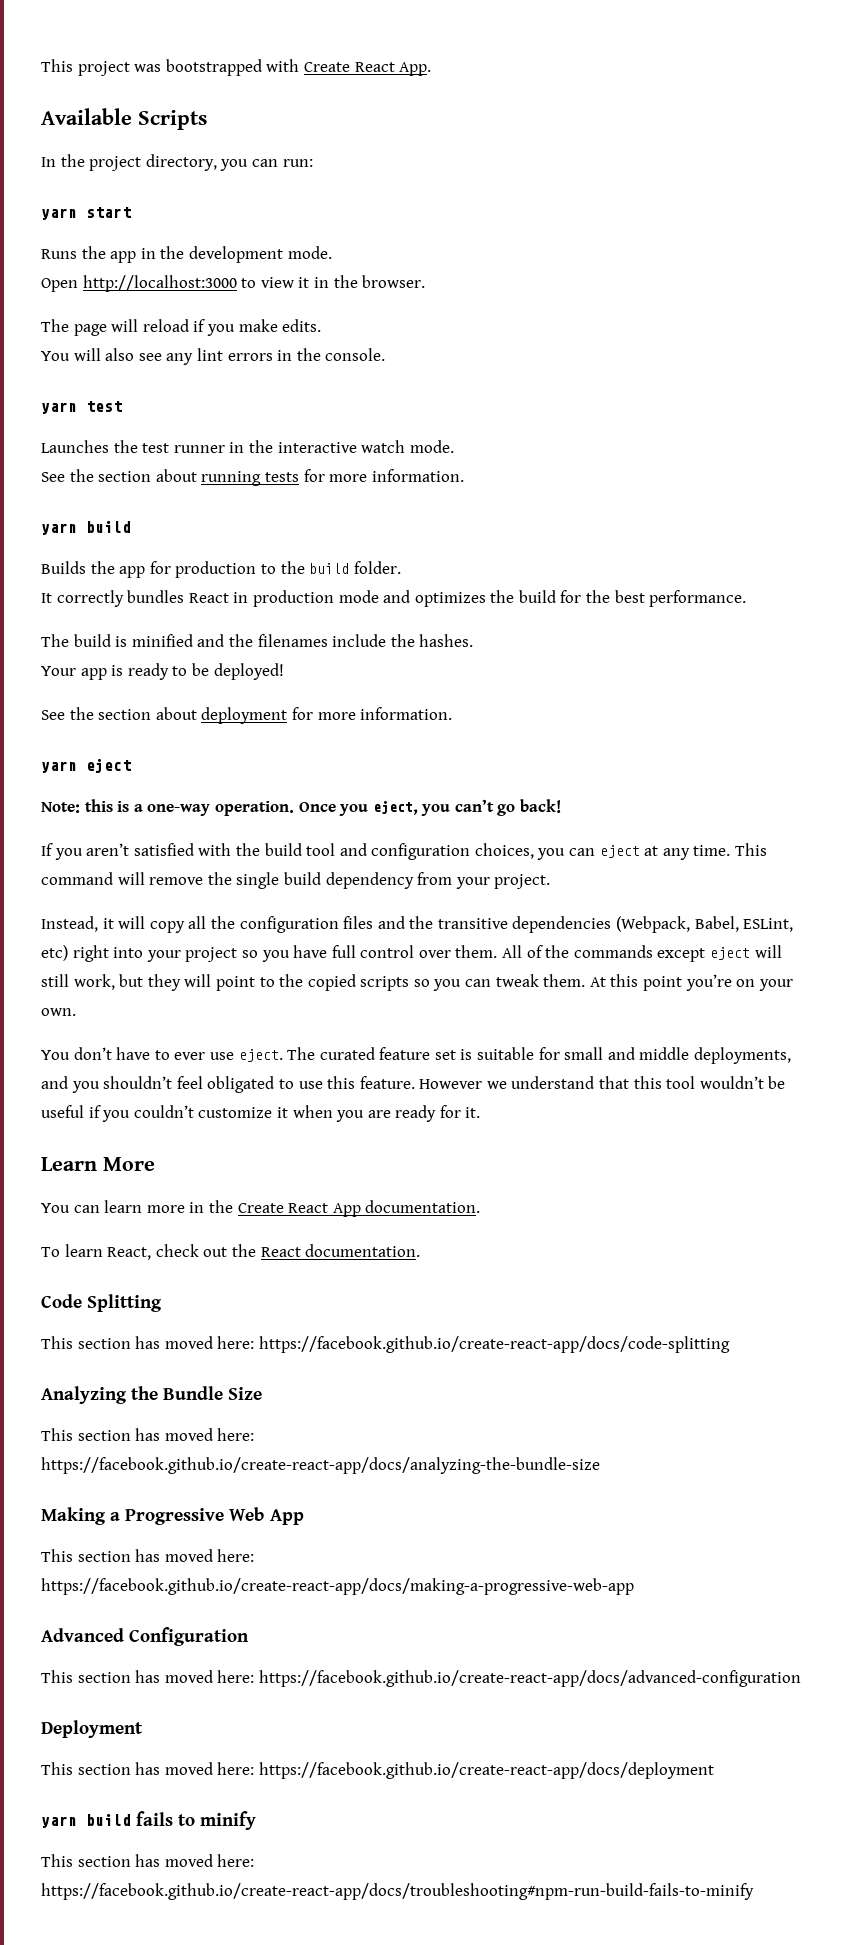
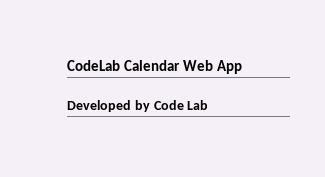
[41,59,432,76] [41,108,207,130] [41,154,313,171] [41,207,131,220] [41,246,332,263] [41,275,426,292] [41,319,322,336] [41,348,386,365] [41,401,122,414] [41,440,454,453] [41,469,464,486] [41,521,131,535] [41,561,401,578] [41,590,747,607] [41,634,474,647] [41,663,284,680] [41,707,453,724] [41,758,131,773] [41,799,562,816] [41,843,768,860] [41,872,551,889] [41,916,794,933] [41,945,782,962] [41,974,793,991] [41,1008,76,1016] [41,1047,792,1064] [41,1076,786,1093] [41,1105,481,1122] [41,1157,155,1171] [41,1200,481,1217] [41,1244,421,1260] [41,1294,163,1312] [41,1336,730,1353] [41,1386,263,1404] [41,1428,255,1441] [41,1457,600,1474] [41,1507,304,1525] [41,1549,255,1562] [41,1578,634,1595] [41,1627,250,1646] [41,1670,801,1687] [41,1720,143,1738] [41,1762,714,1779] [41,1811,257,1830] [41,1854,255,1867] [41,1883,754,1900] This project was bootstrapped with Create React App. // Available Scripts // In the project directory, you can run: // yarn start // Runs the app in the development mode. // Open http://localhost:3000 to view it in the browser. // The page will reload if you make edits. // You will also see any lint errors in the console. // yarn test // Launches the test runner in the interactive watch mode. // See the section about running tests for more information. // yarn build // Builds the app for production to the build folder. // It correctly bundles React in production mode and optimizes the build for the best performance. // The build is minified and the filenames include the hashes. // Your app is ready to be deployed! // See the section about deployment for more information. // yarn eject // Note: this is a one-way operation. Once you eject, you can’t go back! // If you aren’t satisfied with the build tool and configuration choices, you can eject at any time. This command will remove the single build dependency from your project. // Instead, it will copy all the configuration files and the transitive dependencies (Webpack, Babel, ESLint, etc) right into your project so you have full control over them. All of the commands except eject will still work, but they will point to the copied scripts so you can tweak them. At this point you’re on your own. // You don’t have to ever use eject. The curated feature set is suitable for small and middle deployments, and you shouldn’t feel obligated to use this feature. However we understand that this tool wouldn’t be useful if you couldn’t customize it when you are ready for it. // Learn More // You can learn more in the Create React App documentation. // To learn React, check out the React documentation. // Code Splitting // This section has moved here: https://facebook.github.io/create-react-app/docs/code-splitting // Analyzing the Bundle Size // This section has moved here: https://facebook.github.io/create-react-app/docs/analyzing-the-bundle-size // Making a Progressive Web App // This section has moved here: https://facebook.github.io/create-react-app/docs/making-a-progressive-web-app // Advanced Configuration // This section has moved here: https://facebook.github.io/create-react-app/docs/advanced-configuration // Deployment // This section has moved here: https://facebook.github.io/create-react-app/docs/deployment // yarn build fails to minify // This section has moved here: https://facebook.github.io/create-react-app/docs/troubleshooting#npm-run-build-fails-to-minify -> [67,60,242,74] [67,100,209,112] CodeLab Calendar Web App // Developed by Code Lab

